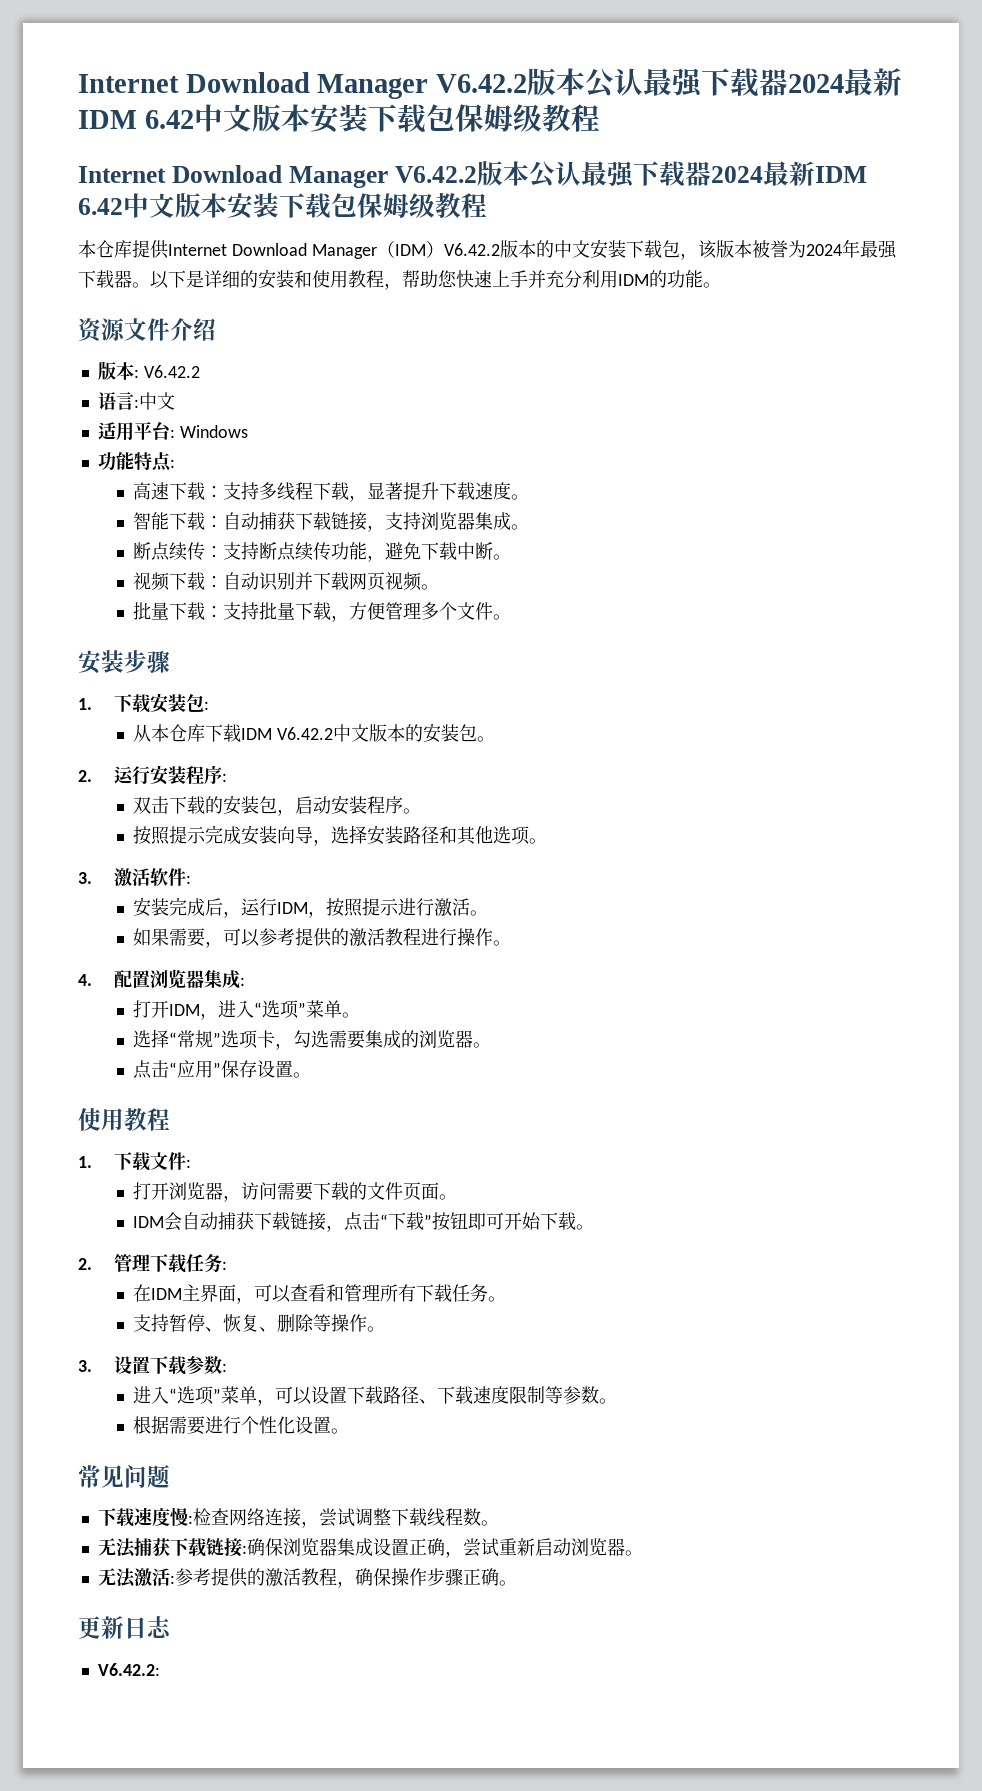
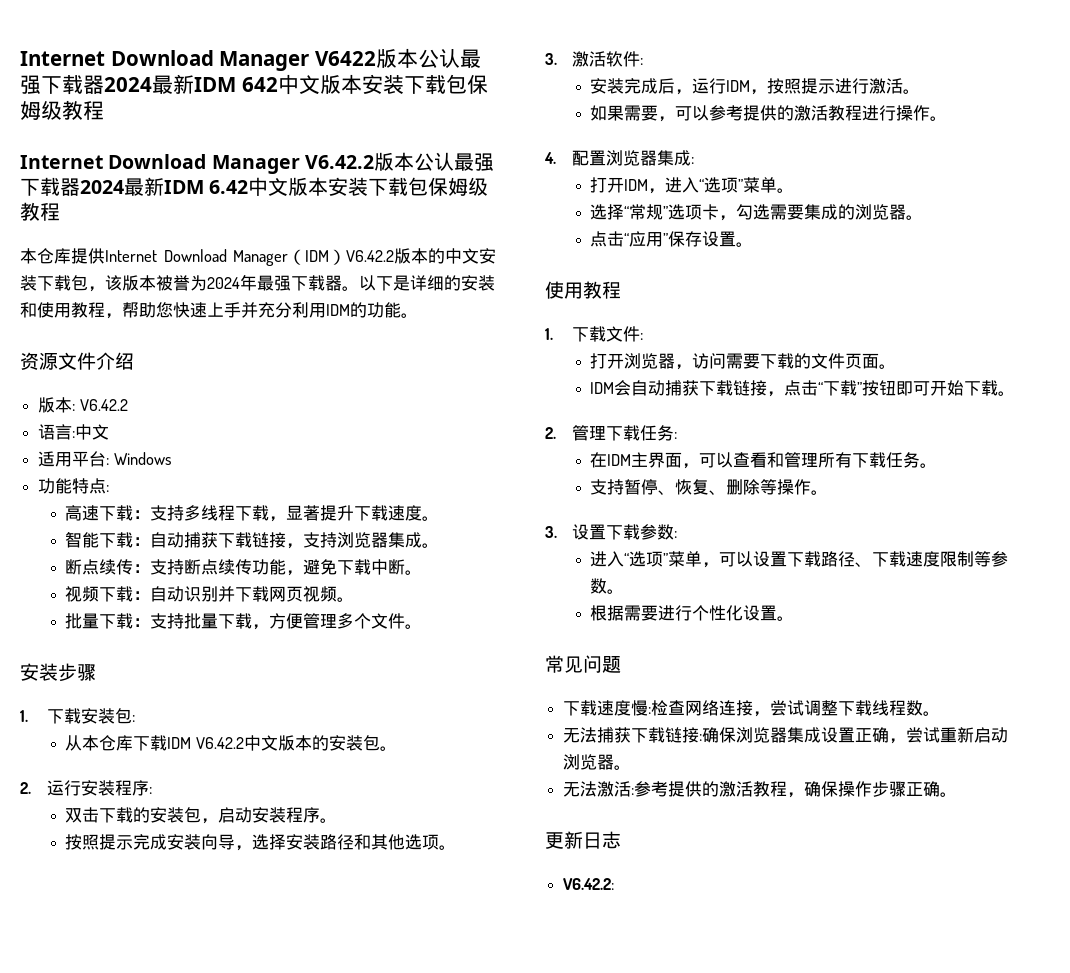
[78,68,903,99] [78,110,194,129] Internet Download Manager V6.42.2版本公认最强下载器2024最新IDM 6.42 -> [20,48,481,71] [20,74,278,95] Internet Download Manager V6422版本公认最强下载器2024最新IDM 642

